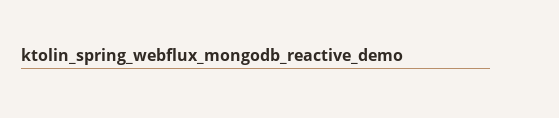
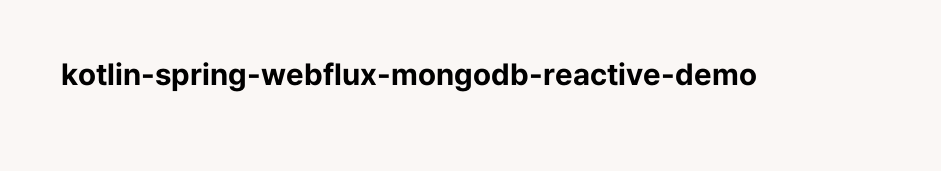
[21,48,403,65] ktolin_spring_webflux_mongodb_reactive_demo -> [61,62,757,92] kotlin-spring-webflux-mongodb-reactive-demo

